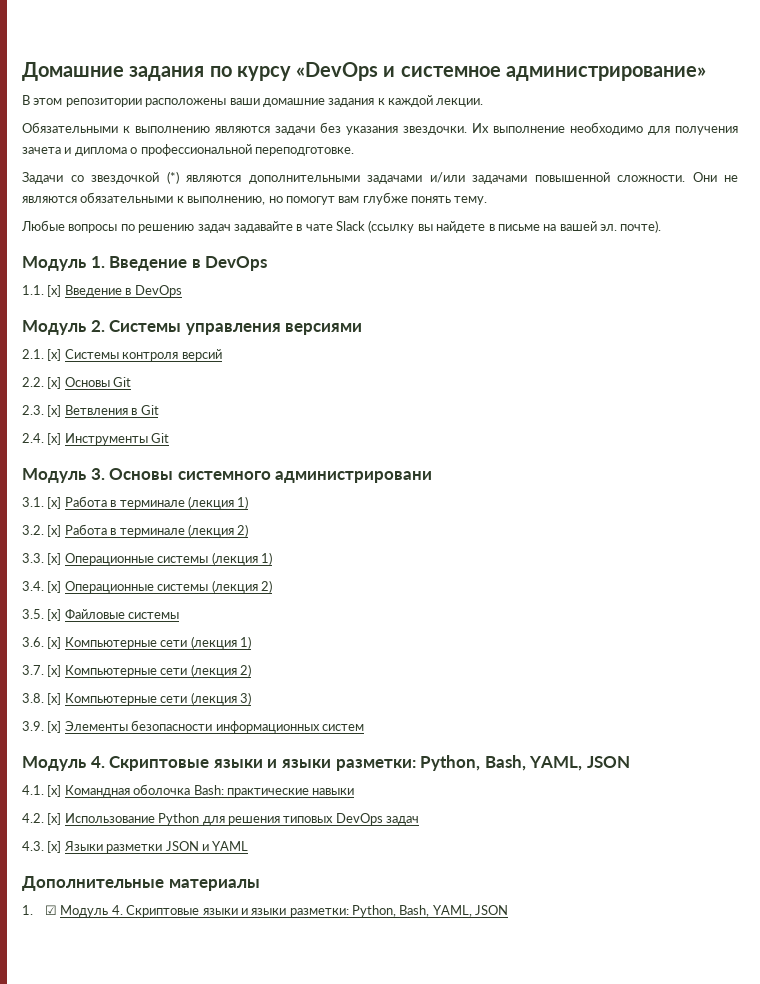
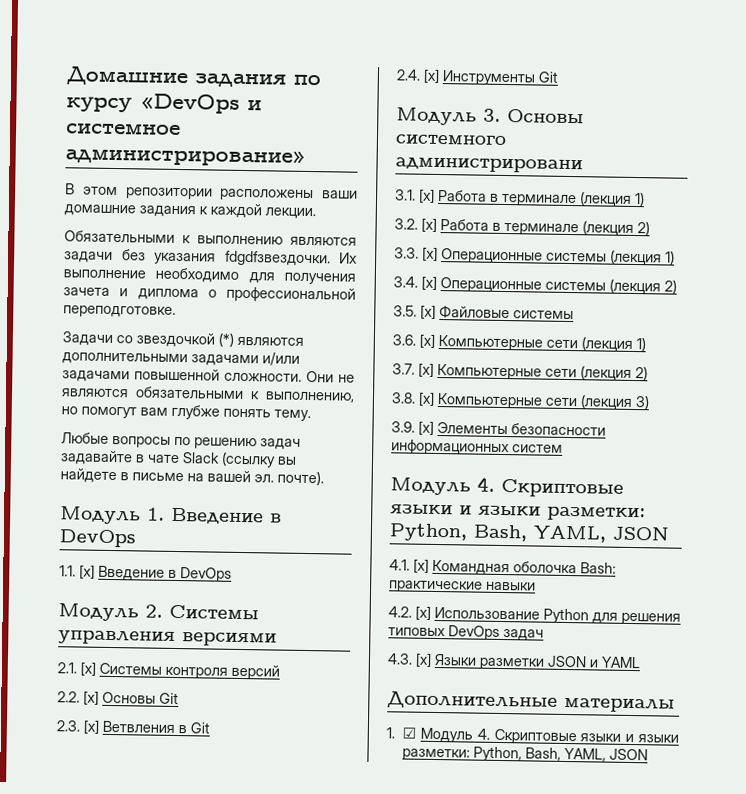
[403,126,467,135] звездочки. -> [224,250,331,267] fdgdfзвездочки.

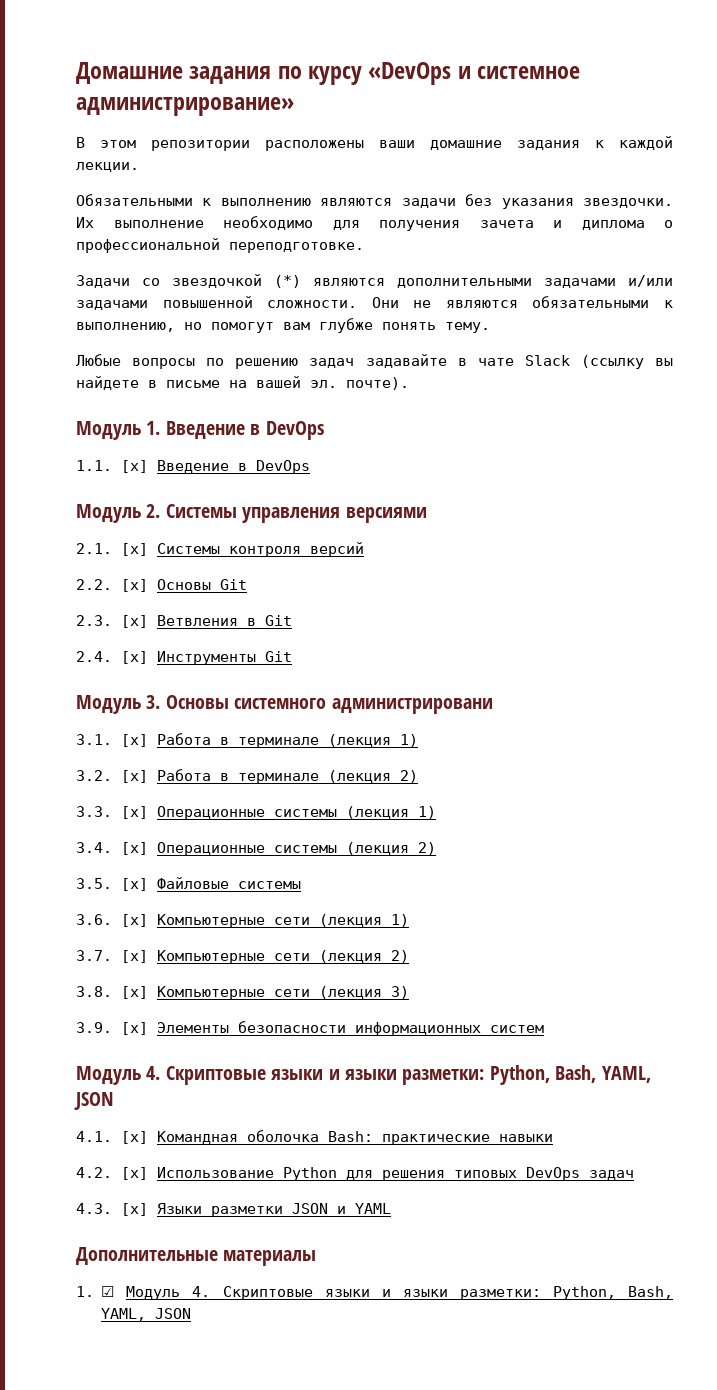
[224,250,331,267] fdgdfзвездочки. -> [583,198,673,208] звездочки.

